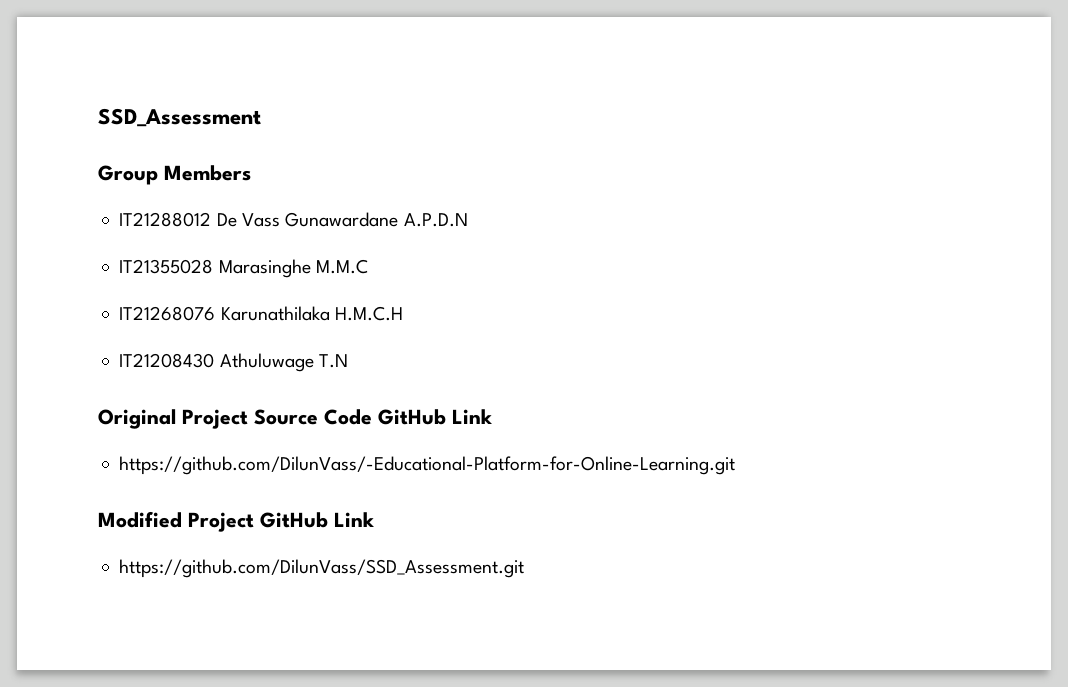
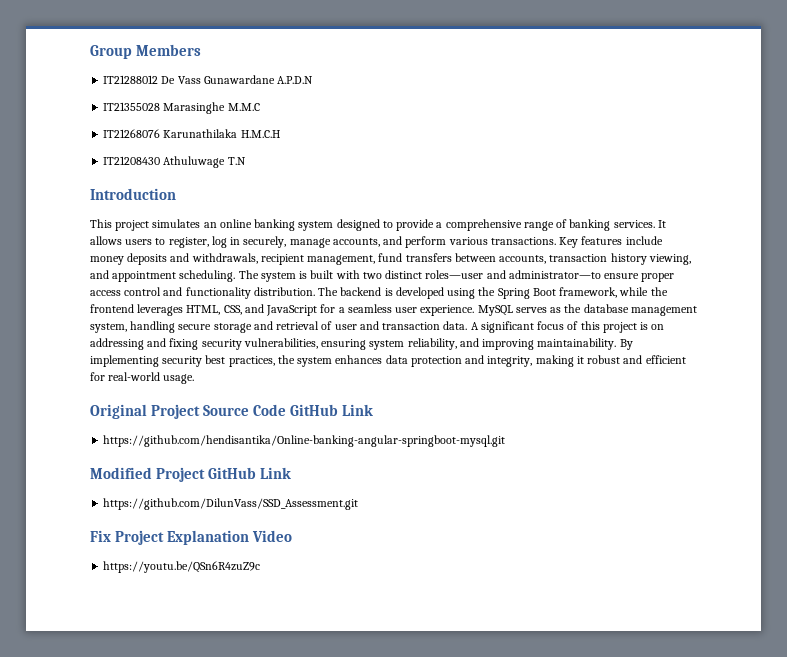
[98,108,261,127] SSD_Assessment // -> (90, 52) none
(348, 361) none -> [90,188,176,200] [90,219,666,231] [90,236,663,248] [90,253,691,265] [90,270,675,282] [90,287,668,299] [90,304,697,316] [90,321,665,333] [90,338,633,350] [90,355,686,367] [90,372,195,384] // Introduction // This project simulates an online banking system designed to provide a comprehensive range of banking services. It allows users to register, log in securely, manage accounts, and perform various transactions. Key features include money deposits and withdrawals, recipient management, fund transfers between accounts, transaction history viewing, and appointment scheduling. The system is built with two distinct roles—user and administrator—to ensure proper access control and functionality distribution. The backend is developed using the Spring Boot framework, while the frontend leverages HTML, CSS, and JavaScript for a seamless user experience. MySQL serves as the database management system, handling secure storage and retrieval of user and transaction data. A significant focus of this project is on addressing and fixing security vulnerabilities, ensuring system reliability, and improving maintainability. By implementing security best practices, the system enhances data protection and integrity, making it robust and efficient for real-world usage.
[119,456,736,475] https://github.com/DilunVass/-Educational-Platform-for-Online-Learning.git -> [103,435,506,447] https://github.com/hendisantika/Online-banking-angular-springboot-mysql.git
(525, 568) none -> [90,530,293,545] [103,561,261,573] // Fix Project Explanation Video // https://youtu.be/QSn6R4zuZ9c

